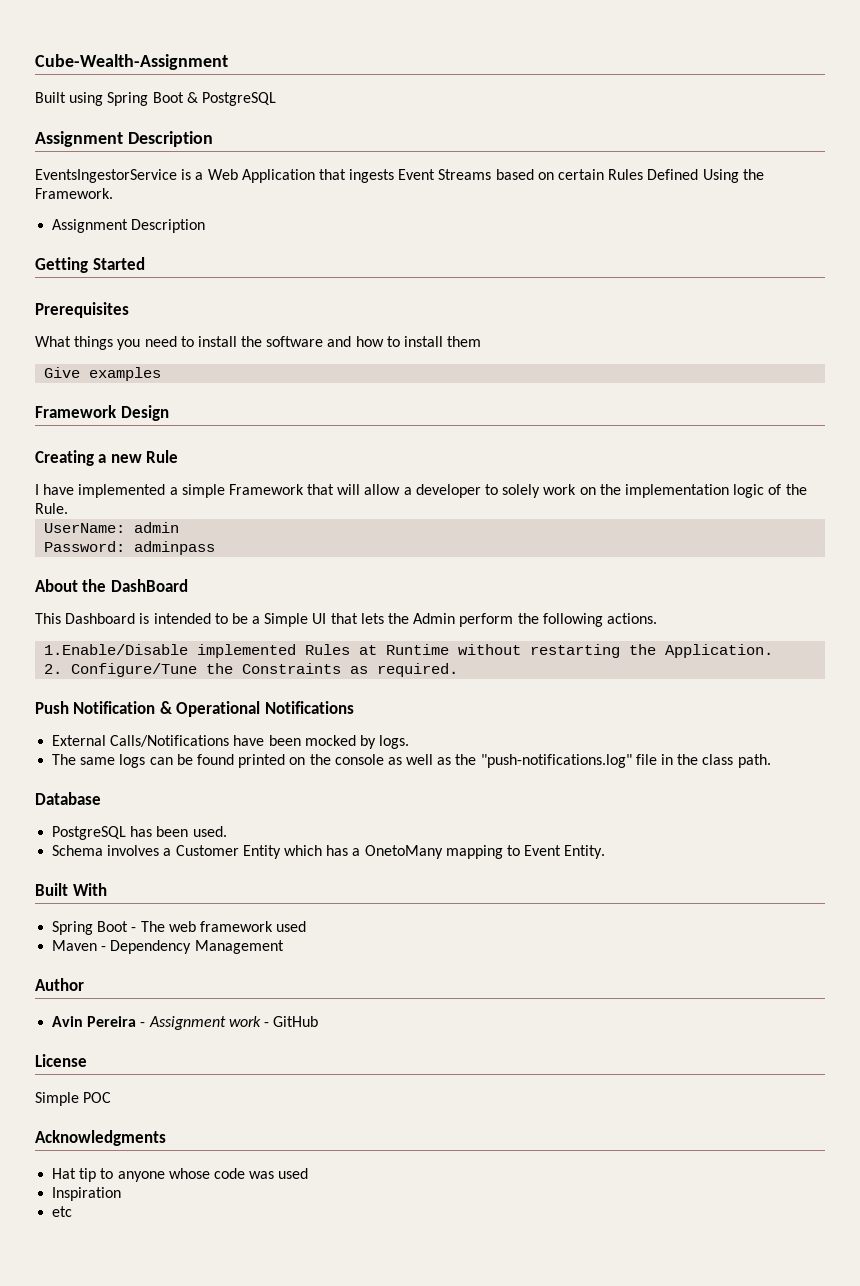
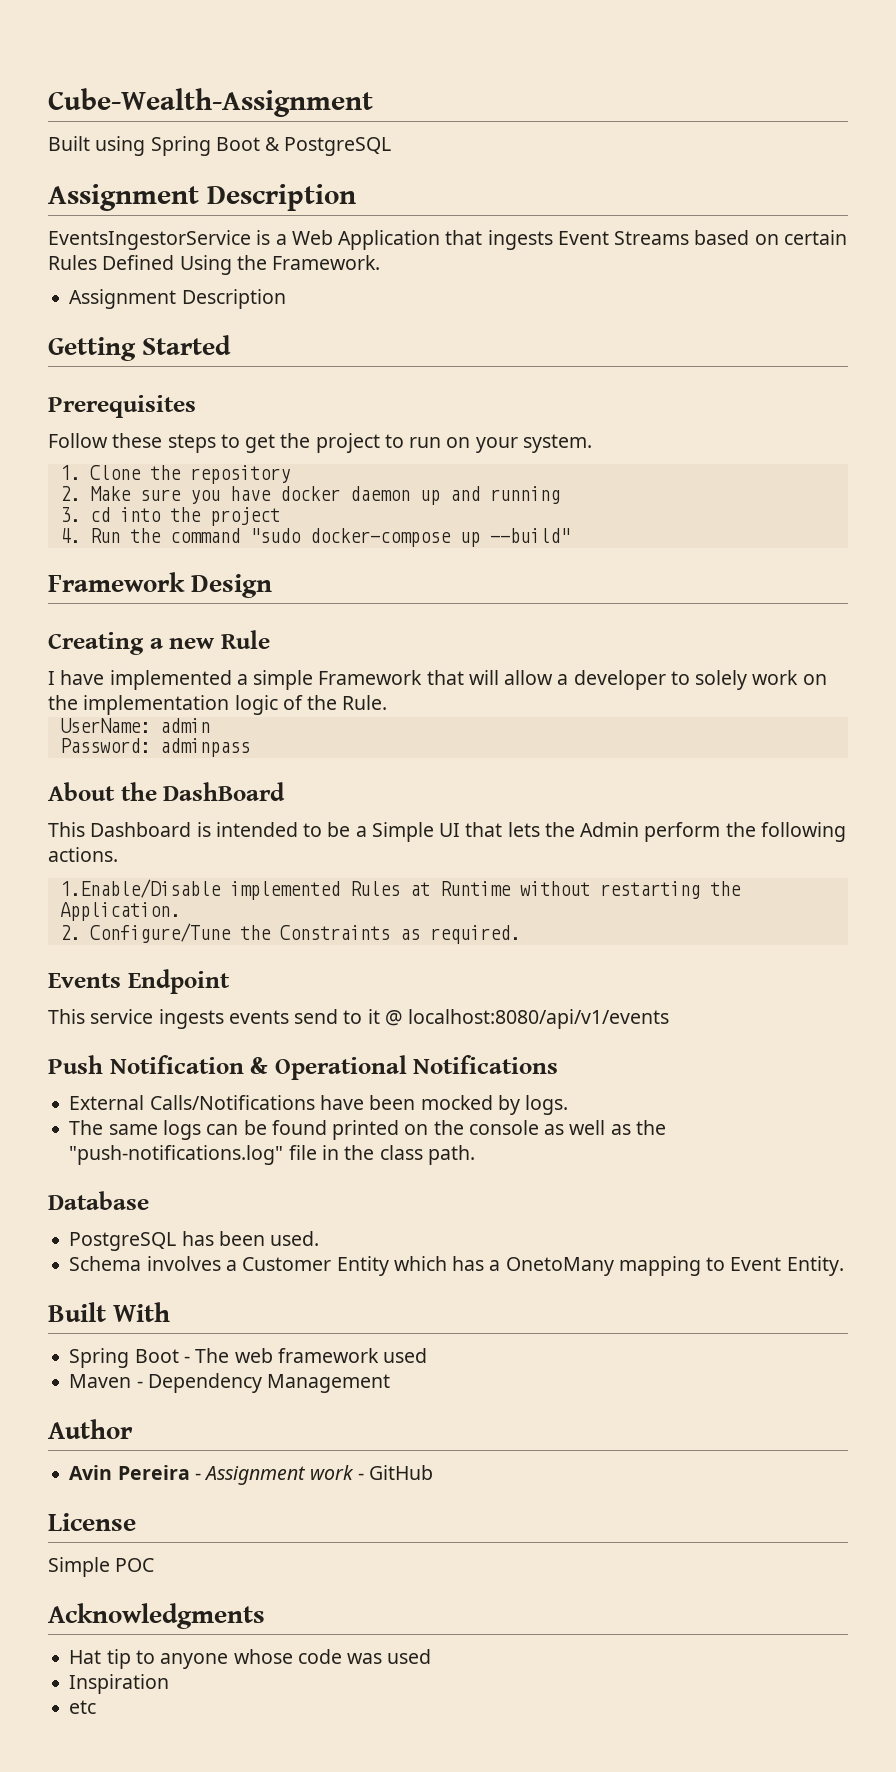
[35,336,482,350] [44,367,162,381] What things you need to install the software and how to install them // Give examples -> [48,433,592,453] [59,465,290,484] [59,486,560,505] [59,507,280,526] [59,528,570,547] Follow these steps to get the project to run on your system. // 1. Clone the repository // 2. Make sure you have docker daemon up and running // 3. cd into the project // 4. Run the command "sudo docker-compose up --build"
(459, 670) none -> [48,969,230,994] [48,1009,670,1029] // Events Endpoint // This service ingests events send to it @ localhost:8080/api/v1/events

